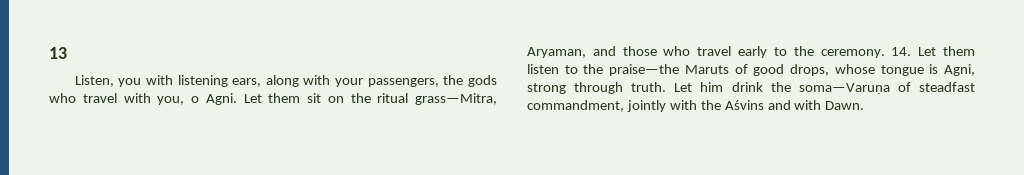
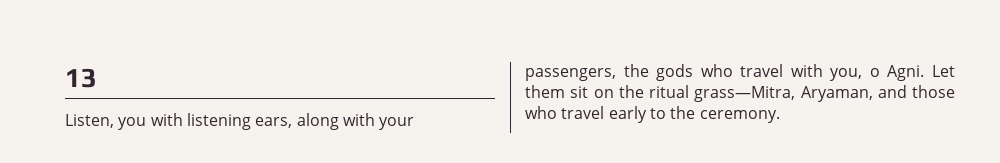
[891,46,975,56] [527,64,976,76] [527,82,975,94] [527,100,865,112] 14. Let them listen to the praise—the Maruts of good drops, whose tongue is Agni, strong through truth. Let him drink the soma—Varuṇa of steadfast commandment, jointly with the Aśvins and with Dawn. -> (780, 116) none

